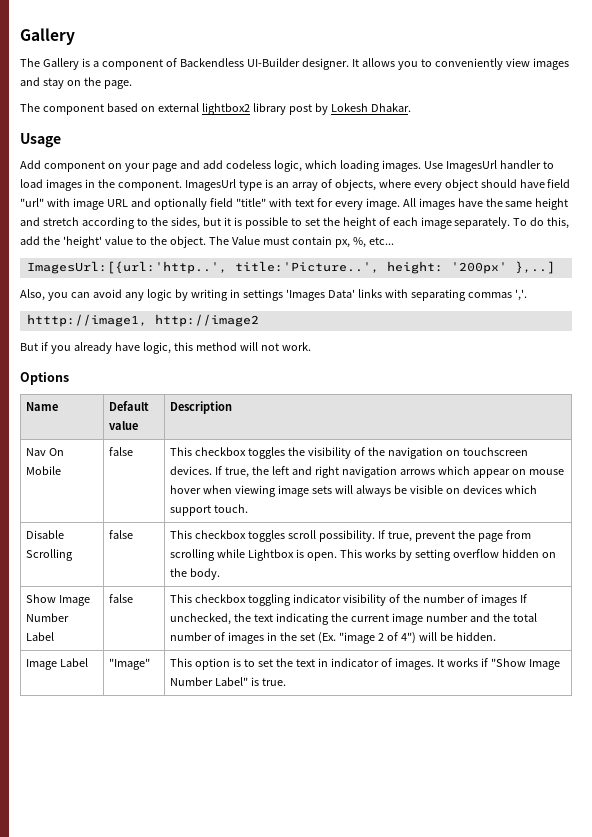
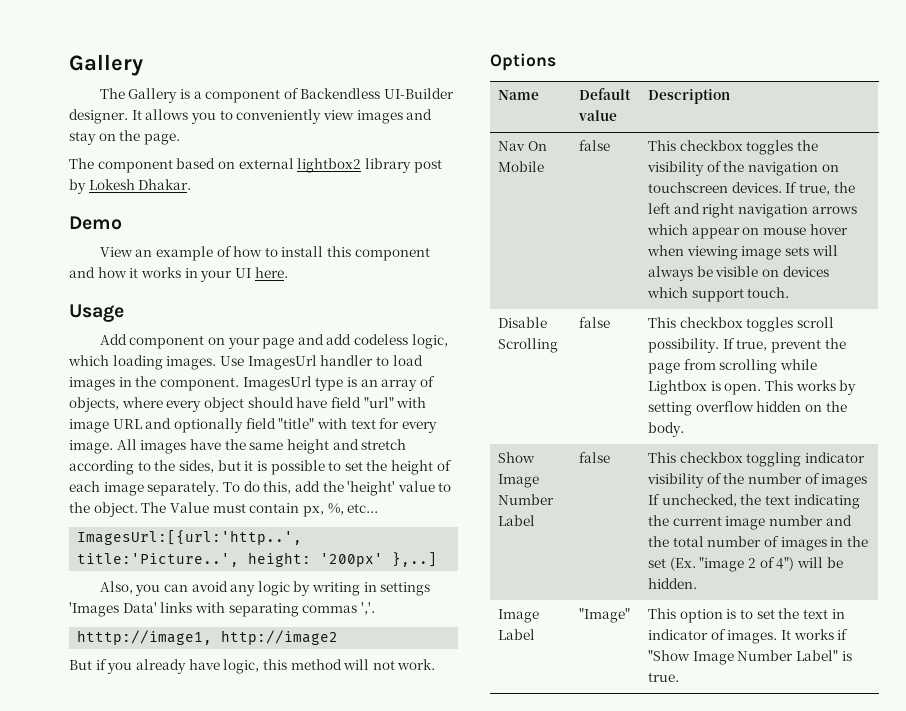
(411, 107) none -> [69,216,122,230] [99,246,430,261] [69,267,288,282] // Demo // View an example of how to install this component and how it works in your UI here.

